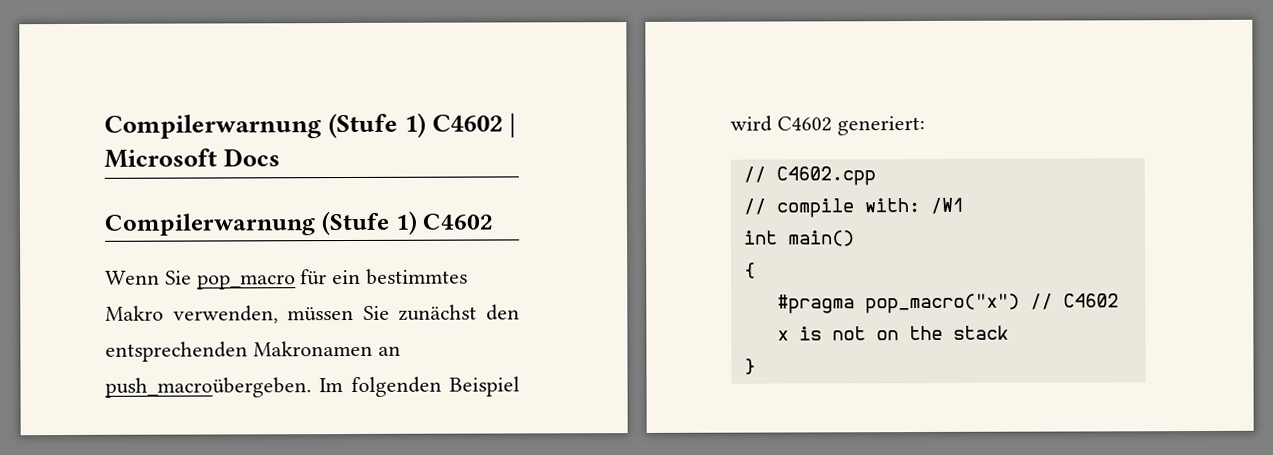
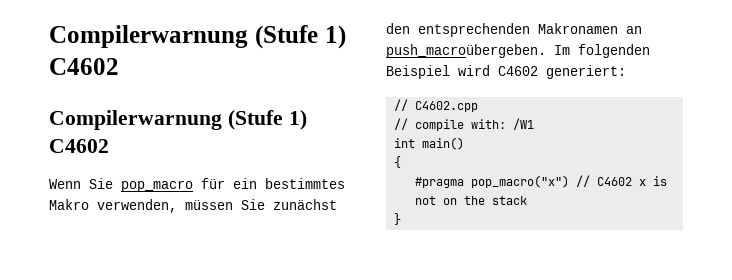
[104,112,517,139] [104,148,281,168] Compilerwarnung (Stufe 1) C4602 | Microsoft Docs -> [49,25,346,49] [49,58,119,75] Compilerwarnung (Stufe 1) C4602

